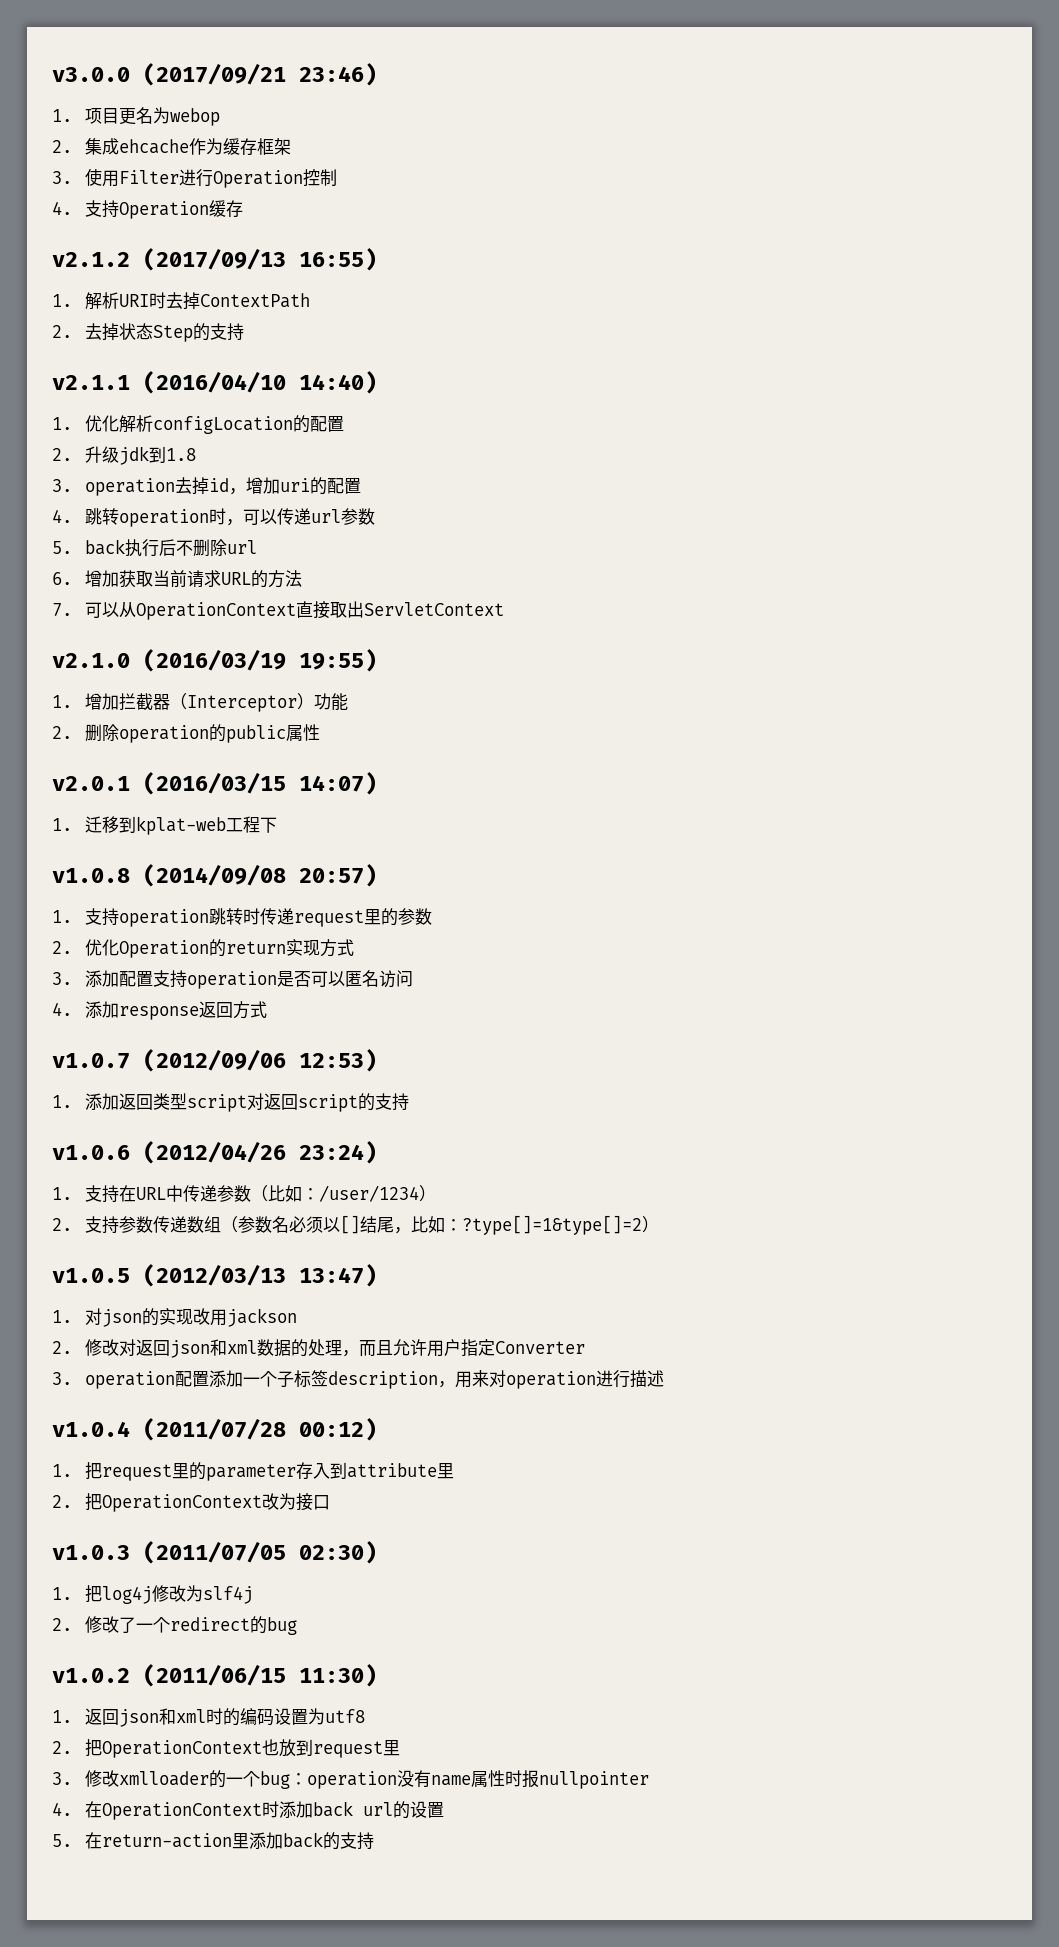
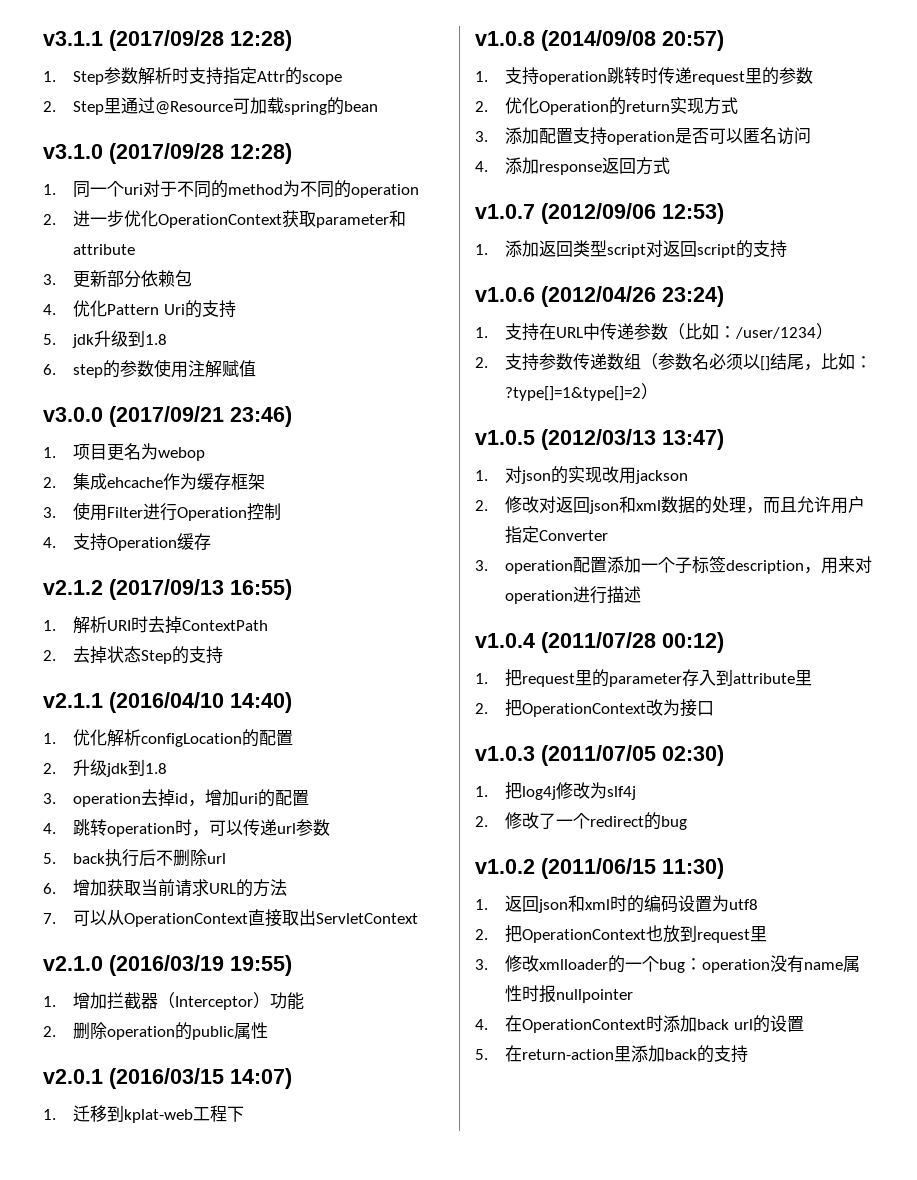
(52, 74) none -> [43,30,292,51] [43,67,343,85] [43,97,379,115] [43,143,292,164] [43,180,420,198] [43,210,407,228] [73,244,136,255] [43,270,193,288] [43,300,237,318] [43,330,168,348] [43,359,257,378] v3.1.1 (2017/09/28 12:28) // 1. Step参数解析时支持指定Attr的scope // 2. Step里通过@Resource可加载spring的bean // v3.1.0 (2017/09/28 12:28) // 1.同一个uri对于不同的method为不同的operation // 2.进一步优化OperationContext获取parameter和attribute // 3.更新部分依赖包 // 4.优化Pattern Uri的支持 // 5. jdk升级到1.8 // 6. step的参数使用注解赋值 //

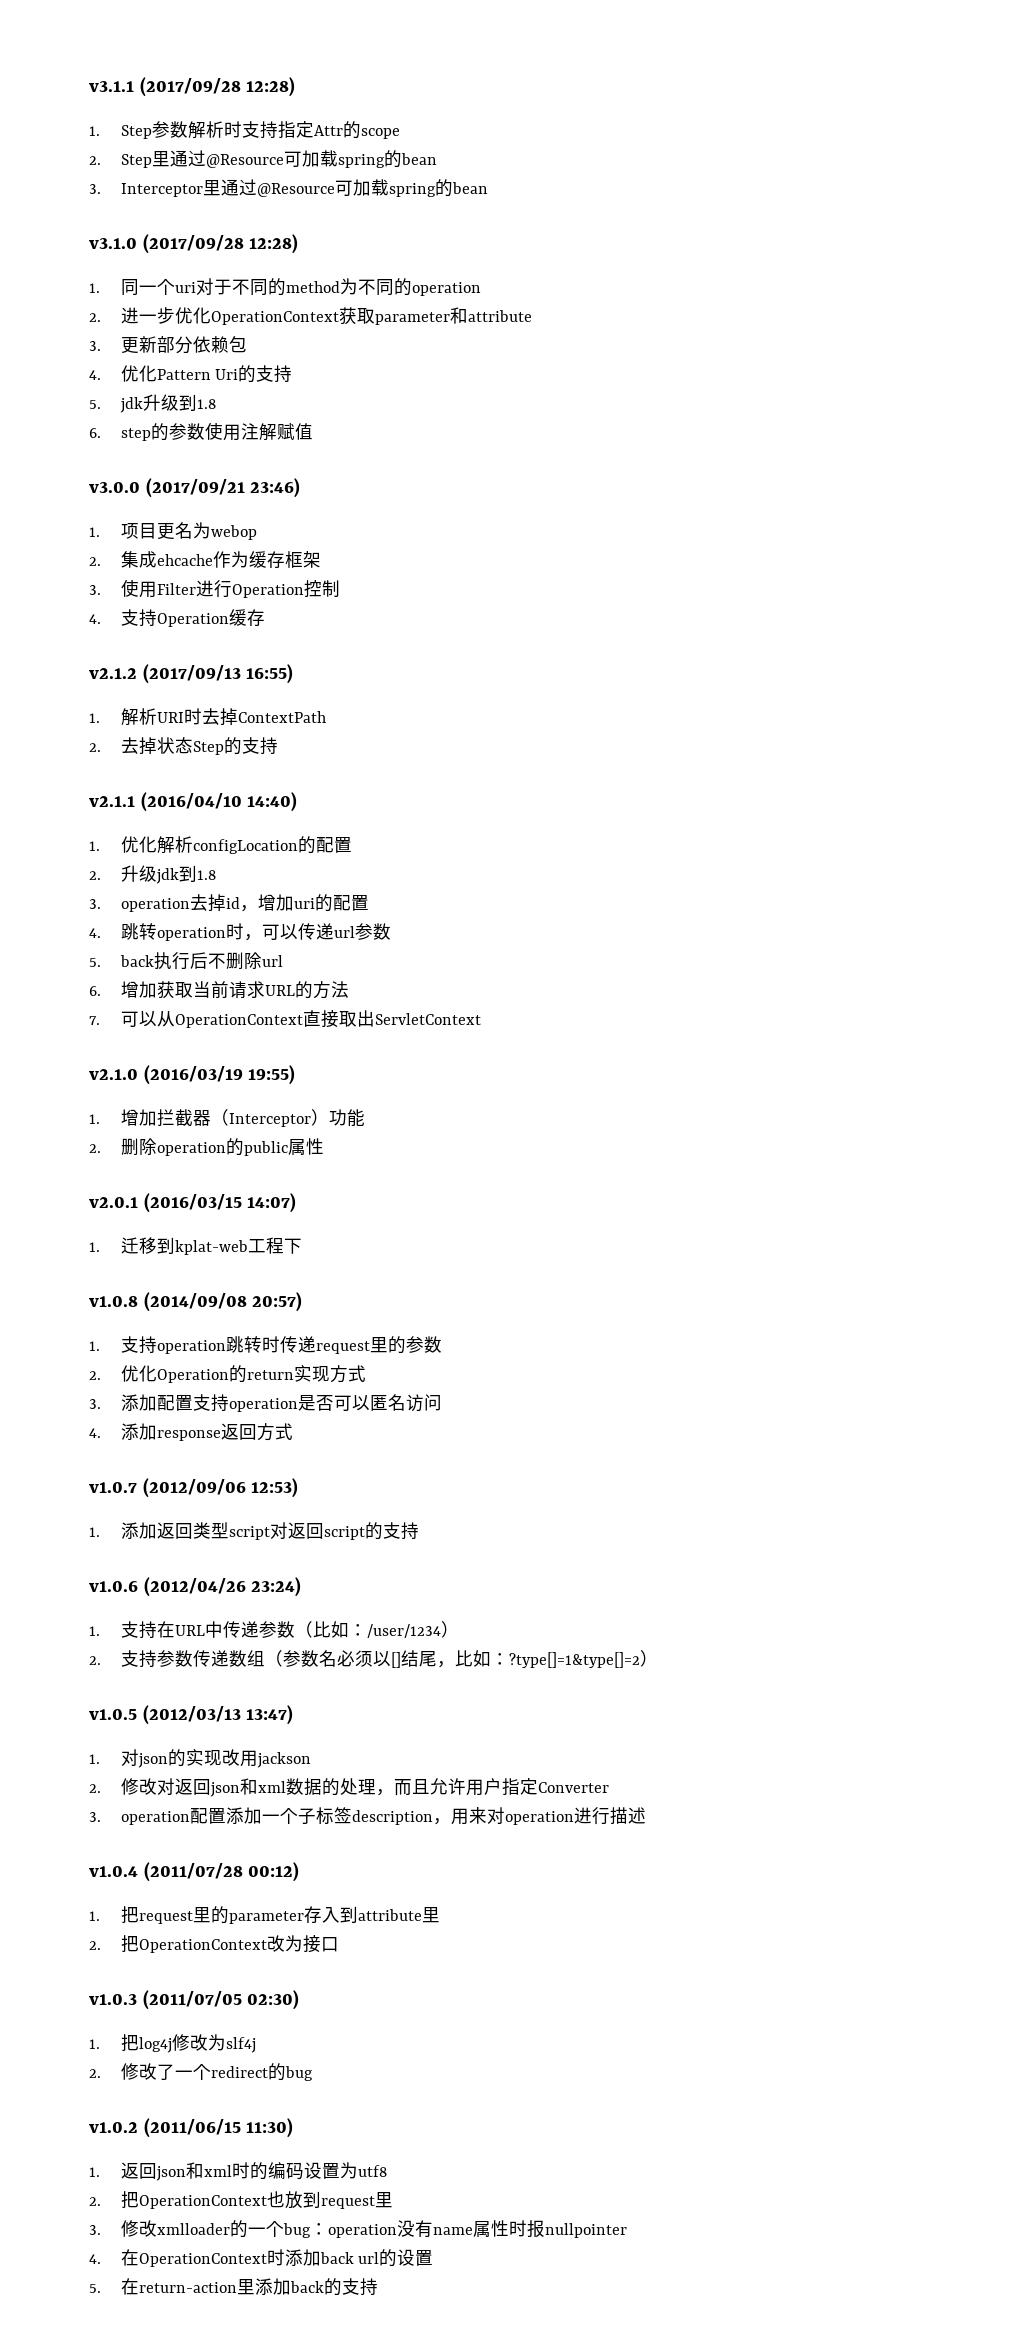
(379, 106) none -> [89,179,488,197] // 3. Interceptor里通过@Resource可加载spring的bean

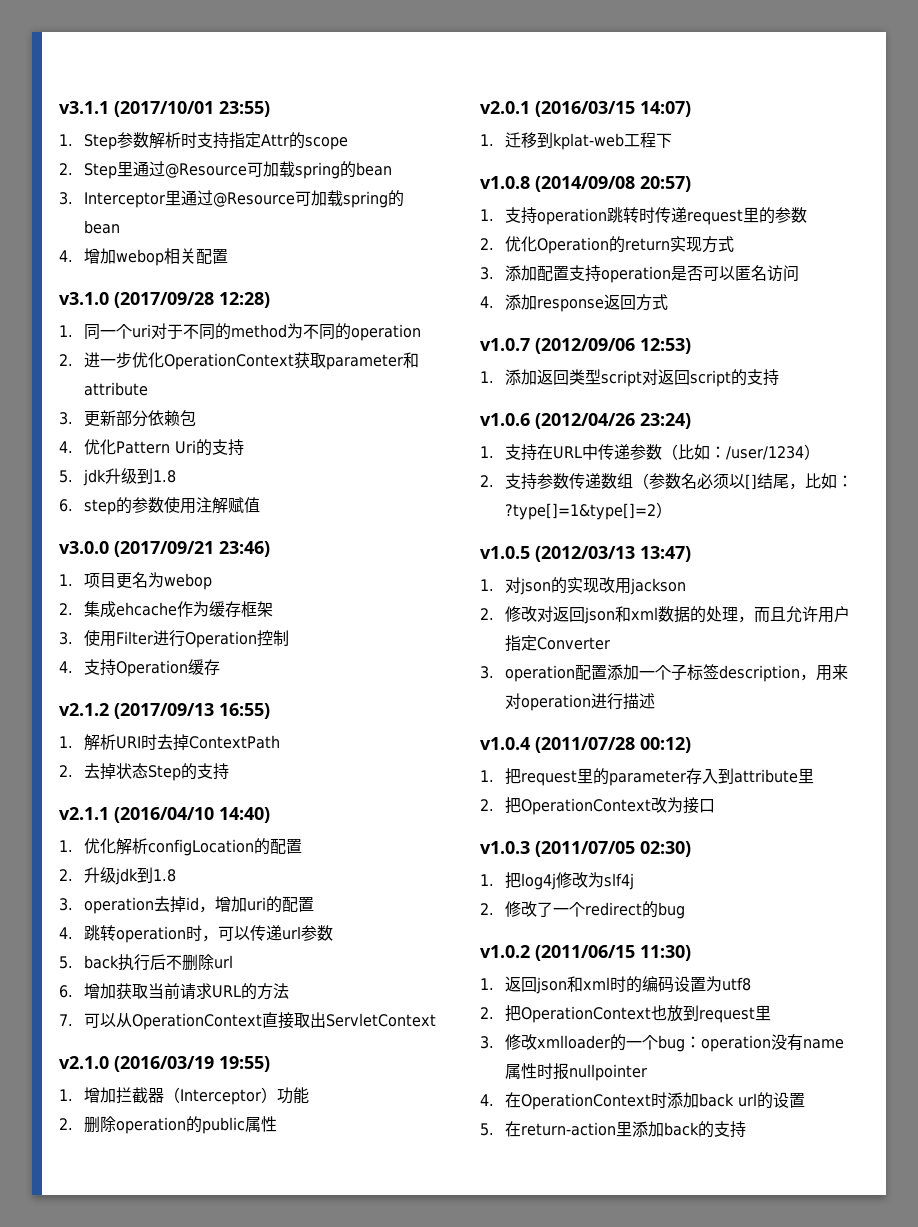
[139,77,296,97] (2017/09/28 12:28) -> [114,101,270,117] (2017/10/01 23:55)
(488, 188) none -> [59,248,229,266] // 4.增加webop相关配置

